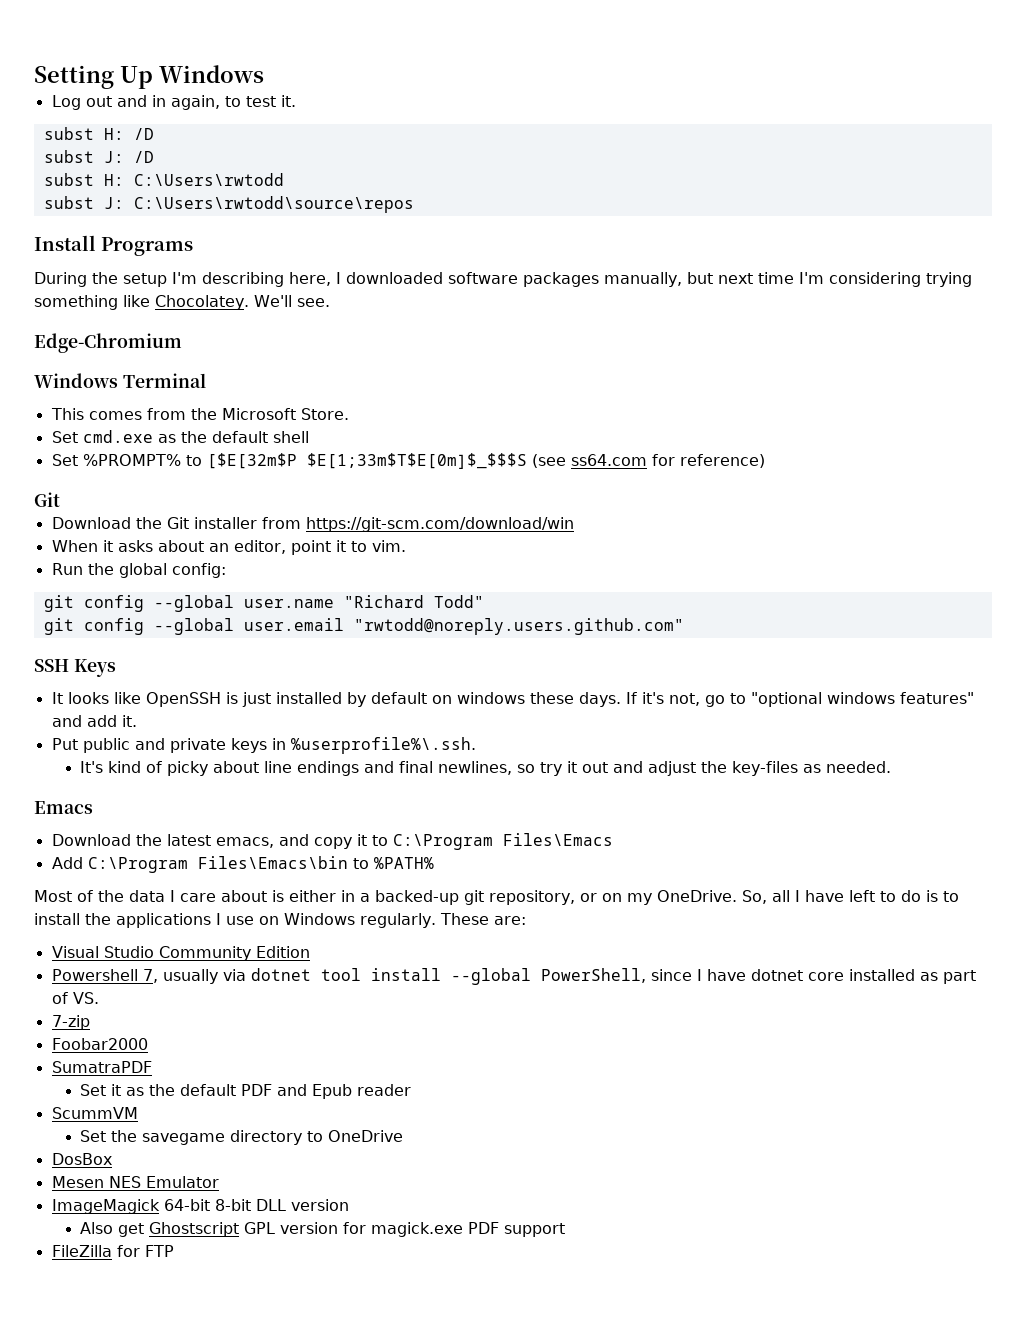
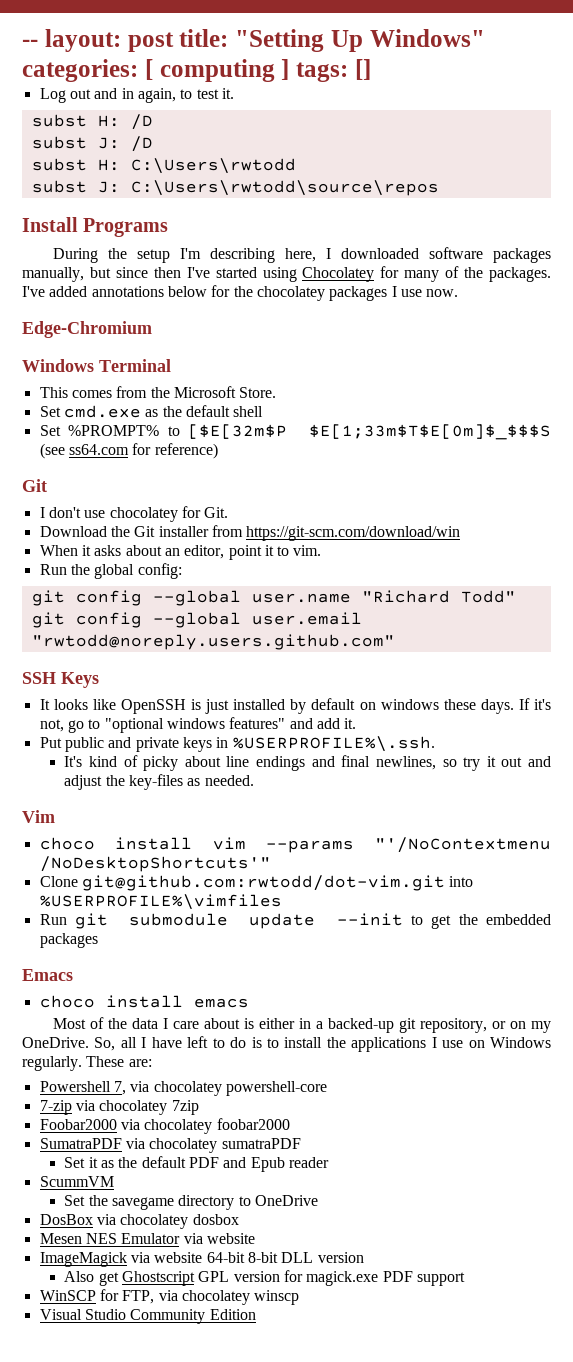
[34,65,264,89] Setting Up Windows -> [22,29,485,52] [22,59,371,82] -- layout: post title: "Setting Up Windows" categories: [ computing ] tags: []
[718,272,972,287] [34,295,330,310] next time I'm considering trying something like Chocolatey. We'll see. -> [115,266,552,282] [22,285,459,301] since then I've started using Chocolatey for many of the packages. I've added annotations below for the chocolatey packages I use now.
(60, 499) none -> [39,506,229,522] // I don't use chocolatey for Git.
[290,737,476,754] %userprofile%\.ssh. -> [232,736,435,752] %USERPROFILE%\.ssh.
[34,801,93,814] [51,833,613,850] [51,856,434,873] Emacs // Download the latest emacs, and copy it to C:\Program Files\Emacs // Add C:\Program Files\Emacs\bin to %PATH% -> [22,810,55,823] [39,837,551,853] [39,856,271,872] [39,875,474,891] [39,894,282,910] [39,913,551,929] [39,933,98,948] [22,969,73,981] [39,995,249,1008] Vim // choco install vim --params "'/NoContextmenu /NoDesktopShortcuts'" // Clone git@github.com:rwtodd/dot-vim.git into %USERPROFILE%\vimfiles // Run git submodule update --init to get the embedded packages // Emacs // choco install emacs
[51,946,310,961] [51,968,976,985] [51,992,99,1004] [51,1015,90,1030] [51,1038,148,1050] [51,1061,152,1073] Visual Studio Community Edition // Powershell 7, usually via dotnet tool install --global PowerShell, since I have dotnet core installed as part of VS. // 7-zip // Foobar2000 // SumatraPDF -> [39,1081,327,1096] [39,1100,199,1115] [39,1118,290,1134] [39,1138,301,1153] Powershell 7, via chocolatey powershell-core // 7-zip via chocolatey 7zip // Foobar2000 via chocolatey foobar2000 // SumatraPDF via chocolatey sumatraPDF
(112, 1159) none -> [96,1214,239,1229] via chocolatey dosbox
(219, 1182) none -> [183,1233,255,1244] via website
(160, 1206) none -> [130,1252,203,1263] via website
[51,1245,174,1257] FileZilla for FTP -> [39,1289,300,1305] [39,1309,256,1324] WinSCP for FTP, via chocolatey winscp // Visual Studio Community Edition

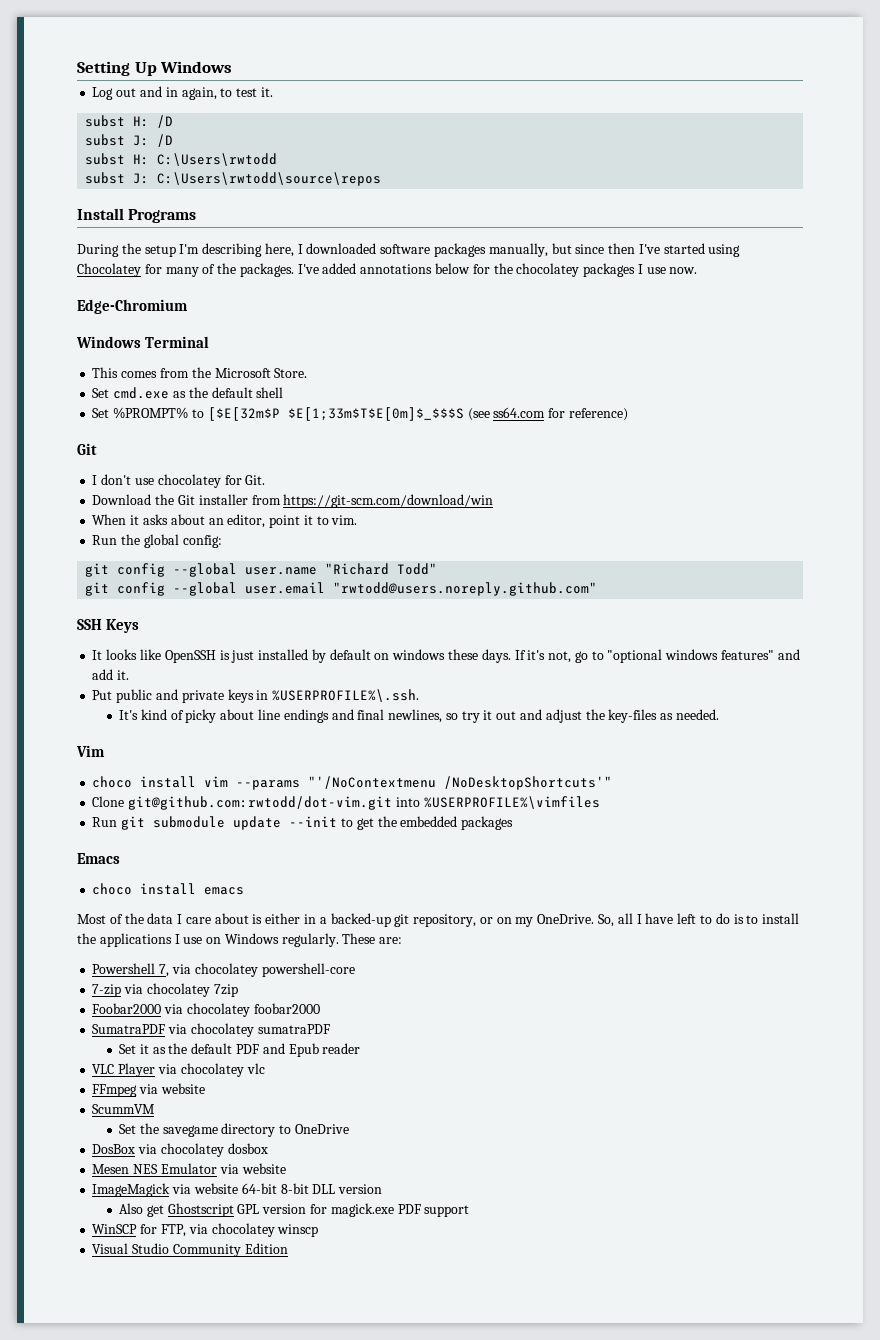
[22,29,485,52] [22,59,371,82] -- layout: post title: "Setting Up Windows" categories: [ computing ] tags: [] -> [77,61,233,76] Setting Up Windows
[31,634,395,650] "rwtodd@noreply.users.github.com" -> [333,582,598,596] "rwtodd@users.noreply.github.com"
(329, 1162) none -> [92,1063,265,1077] [92,1083,205,1097] // VLC Player via chocolatey vlc // FFmpeg via website

